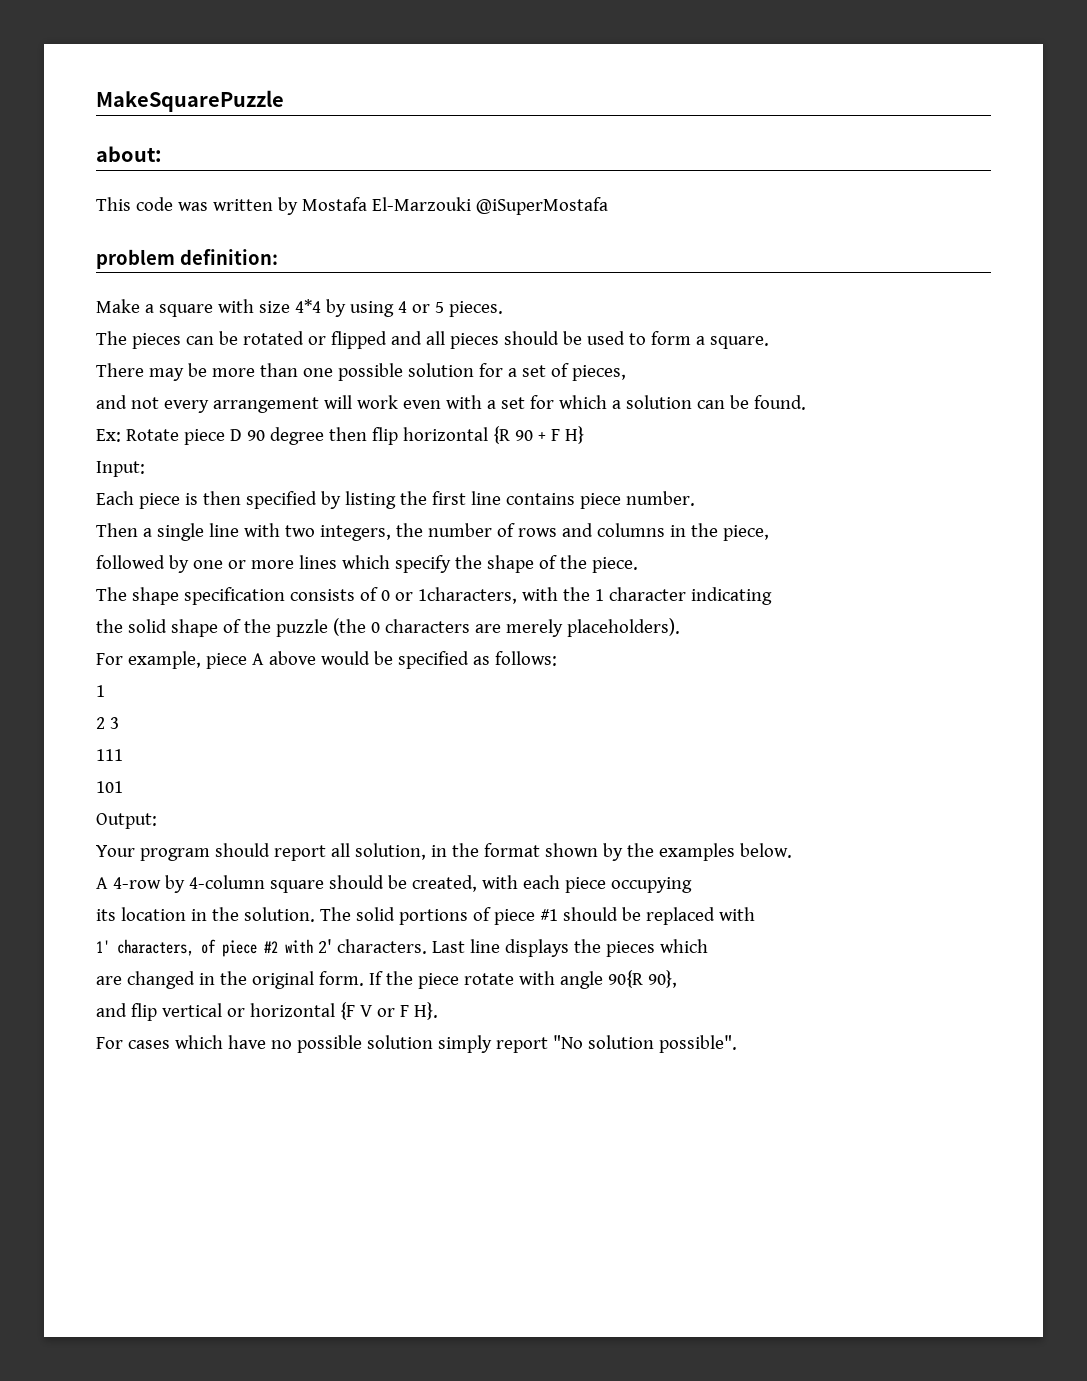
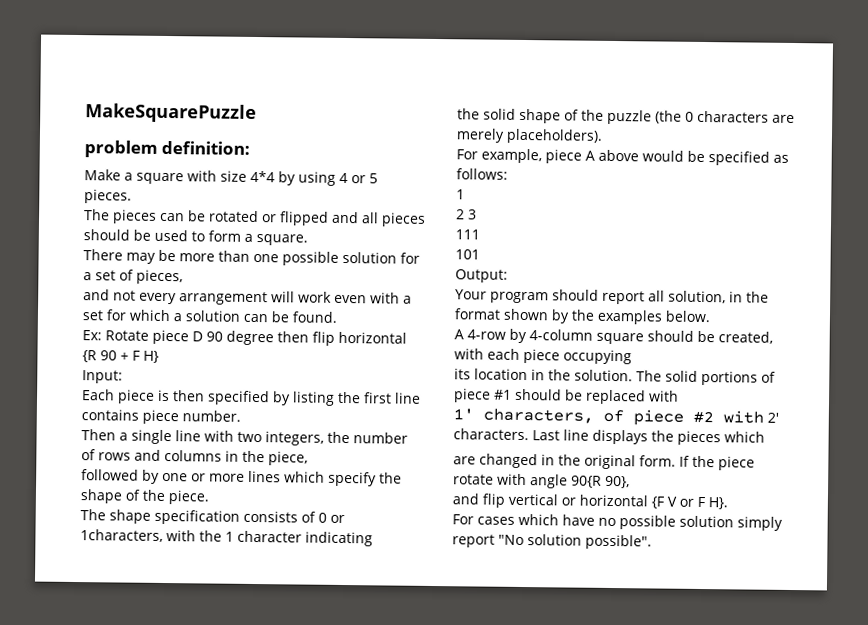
[96,146,162,162] [96,197,608,215] // about: // This code was written by Mostafa El-Marzouki @iSuperMostafa -> (257, 113) none

